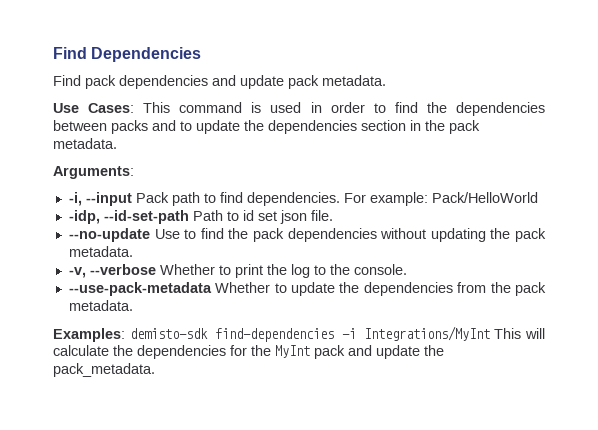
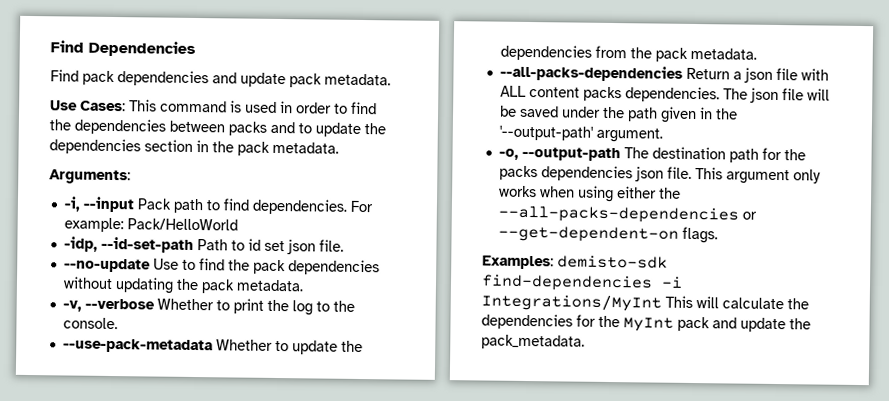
(133, 305) none -> [499,64,829,83] [499,85,830,104] [499,105,738,124] [498,125,663,143] [498,146,806,163] [498,165,821,185] [498,185,681,203] [497,205,757,224] [497,225,718,244] // --all-packs-dependencies Return a json file with ALL content packs dependencies. The json file will be saved under the path given in the '--output-path' argument. // -o, --output-path The destination path for the packs dependencies json file. This argument only works when using either the --all-packs-dependencies or --get-dependent-on flags.

